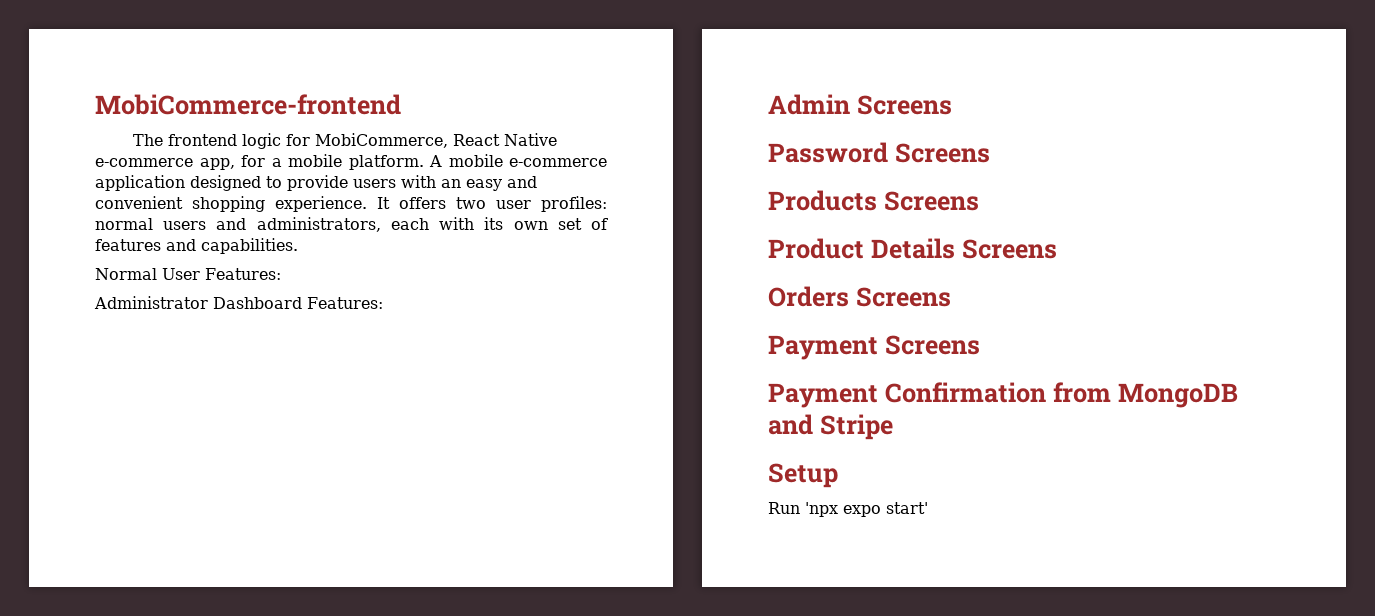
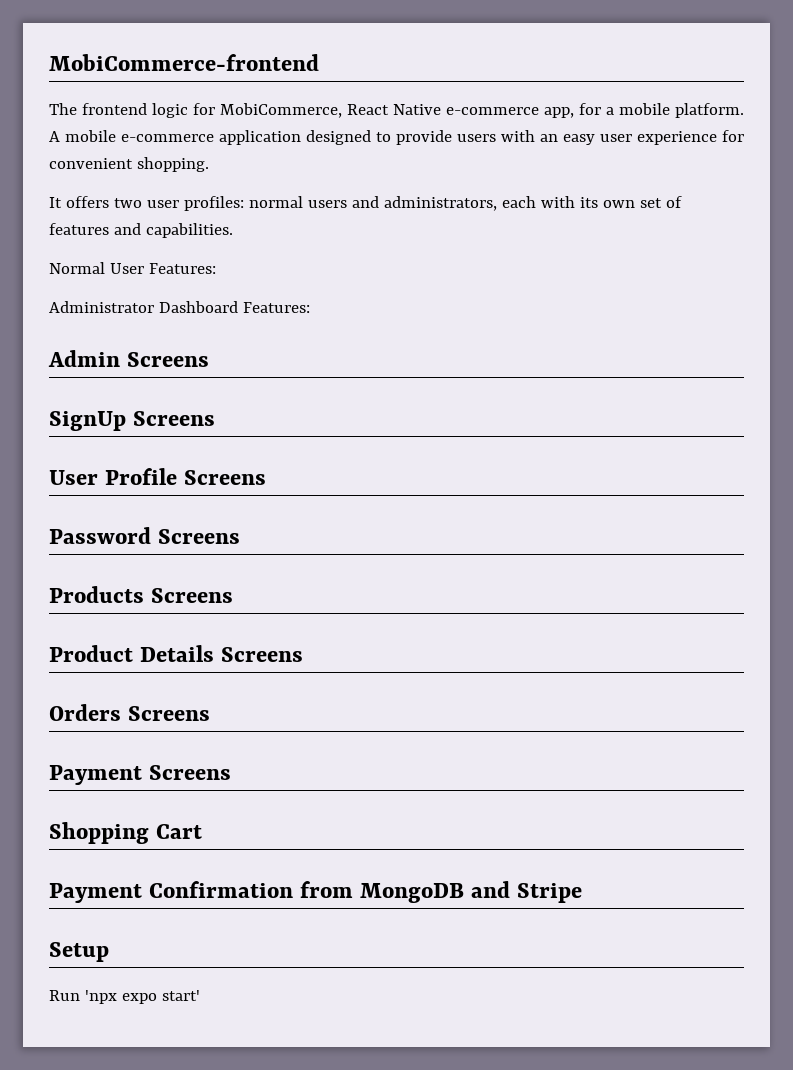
[507,176,537,188] [95,196,367,212] and convenient shopping experience. -> [599,130,744,145] [49,157,209,172] user experience for convenient shopping. //
(952, 105) none -> [49,411,216,431] [49,468,267,485] // SignUp Screens // User Profile Screens
(980, 345) none -> [49,822,203,844] // Shopping Cart

